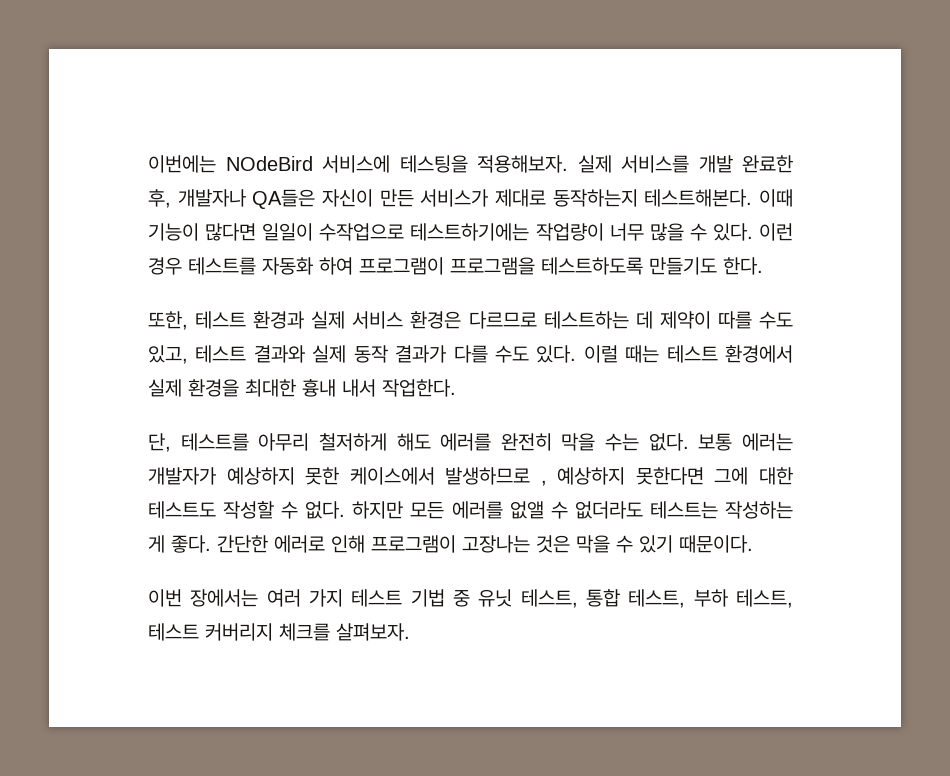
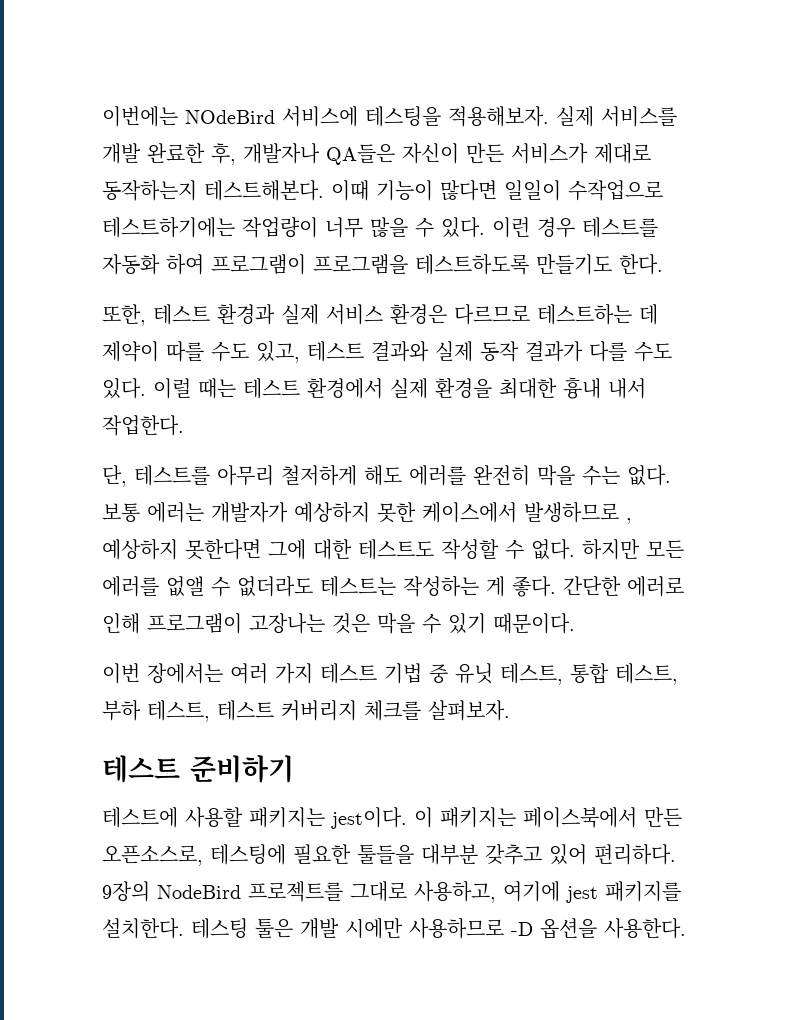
(410, 632) none -> [102,755,294,783] [102,807,682,829] [102,844,676,866] [102,881,681,903] [102,918,686,939] // 테스트 준비하기 // 테스트에 사용할 패키지는 jest이다. 이 패키지는 페이스북에서 만든 오픈소스로, 테스팅에 필요한 툴들을 대부분 갖추고 있어 편리하다. 9장의 NodeBird 프로젝트를 그대로 사용하고, 여기에 jest 패키지를 설치한다. 테스팅 툴은 개발 시에만 사용하므로 -D 옵션을 사용한다.

